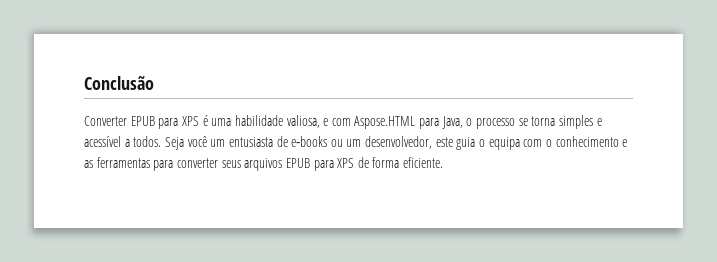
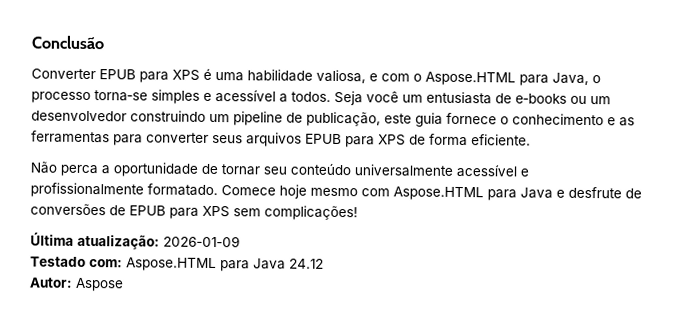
(351, 122) none -> [413,73,422,82] o
[518,116,556,126] se torna -> [94,90,148,102] torna‑se
[365,136,543,150] desenvolvedor, este guia o equipa com -> [31,110,497,127] desenvolvedor construindo um pipeline de publicação, este guia fornece
(444, 162) none -> [30,161,529,178] [30,182,642,201] [30,203,358,221] [30,232,240,250] [30,256,324,272] [29,277,124,292] // Não perca a oportunidade de tornar seu conteúdo universalmente acessível e profissionalmente formatado. Comece hoje mesmo com Aspose.HTML para Java e desfrute de conversões de EPUB para XPS sem complicações! // Última atualização: 2026-01-09 // Testado com: Aspose.HTML para Java 24.12 // Autor: Aspose

